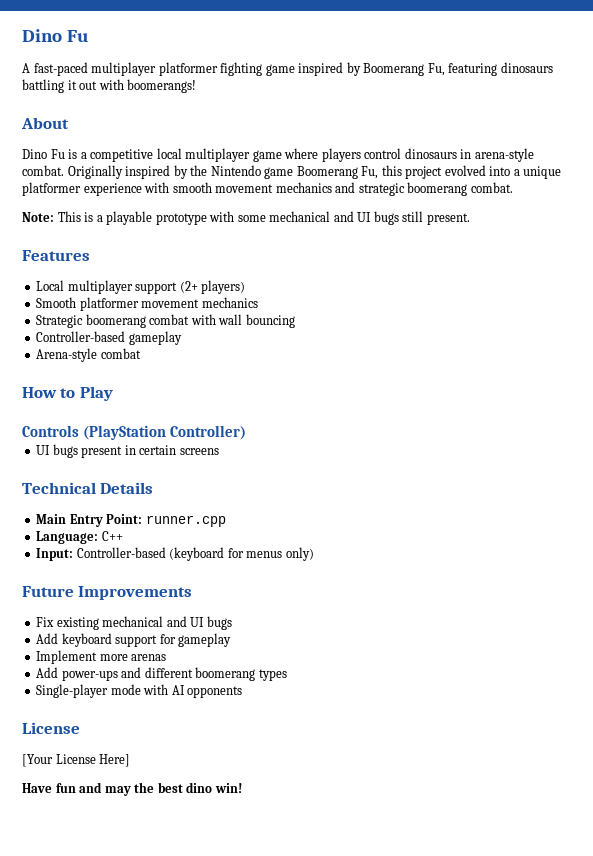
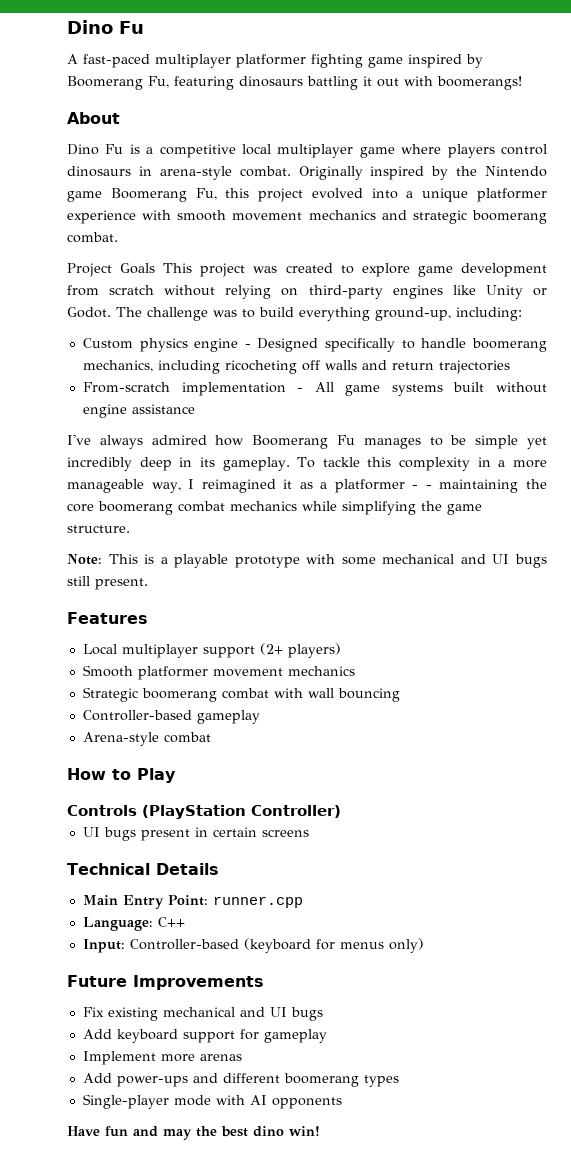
(513, 187) none -> [67,263,547,277] [67,285,547,299] [67,307,522,321] [82,338,547,352] [82,360,510,374] [82,382,547,396] [82,404,195,418] [67,434,548,449] [67,457,547,471] [67,479,547,493] [67,501,482,515] [67,525,130,533] // Project Goals This project was created to explore game development from scratch without relying on third-party engines like Unity or Godot. The challenge was to build everything ground-up, including: // Custom physics engine - Designed specifically to handle boomerang mechanics, including ricocheting off walls and return trajectories // From-scratch implementation - All game systems built without engine assistance // I've always admired how Boomerang Fu manages to be simple yet incredibly deep in its gameplay. To tackle this complexity in a more manageable way, I reimagined it as a platformer - - maintaining the core boomerang combat mechanics while simplifying the game structure.
[22,722,80,734] [22,754,131,767] // License // [Your License Here] -> (342, 1103) none

